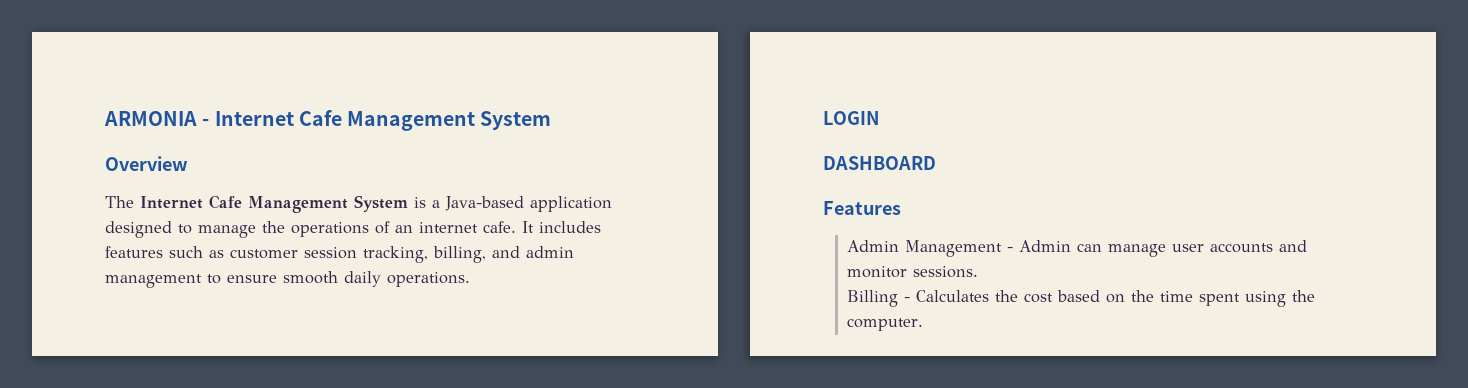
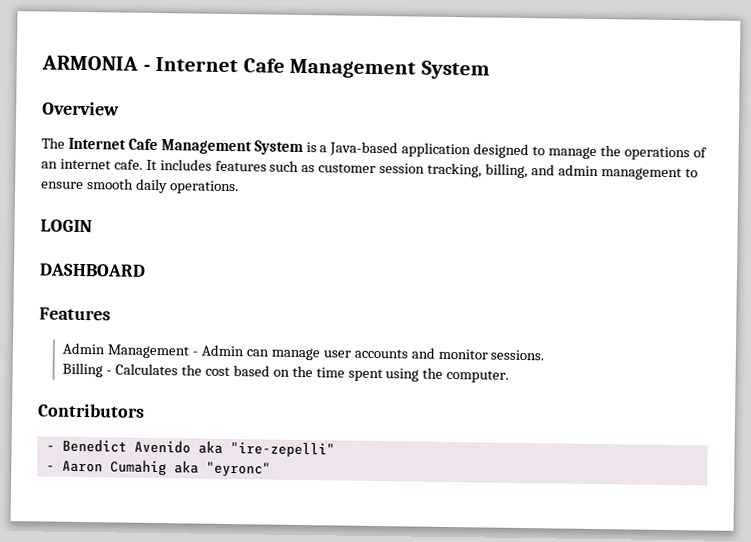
(923, 324) none -> [37,403,145,418] [45,438,335,458] [45,459,271,477] // Contributors // - Benedict Avenido aka "ire-zepelli" // - Aaron Cumahig aka "eyronc"

